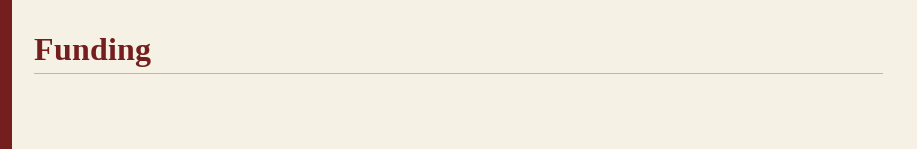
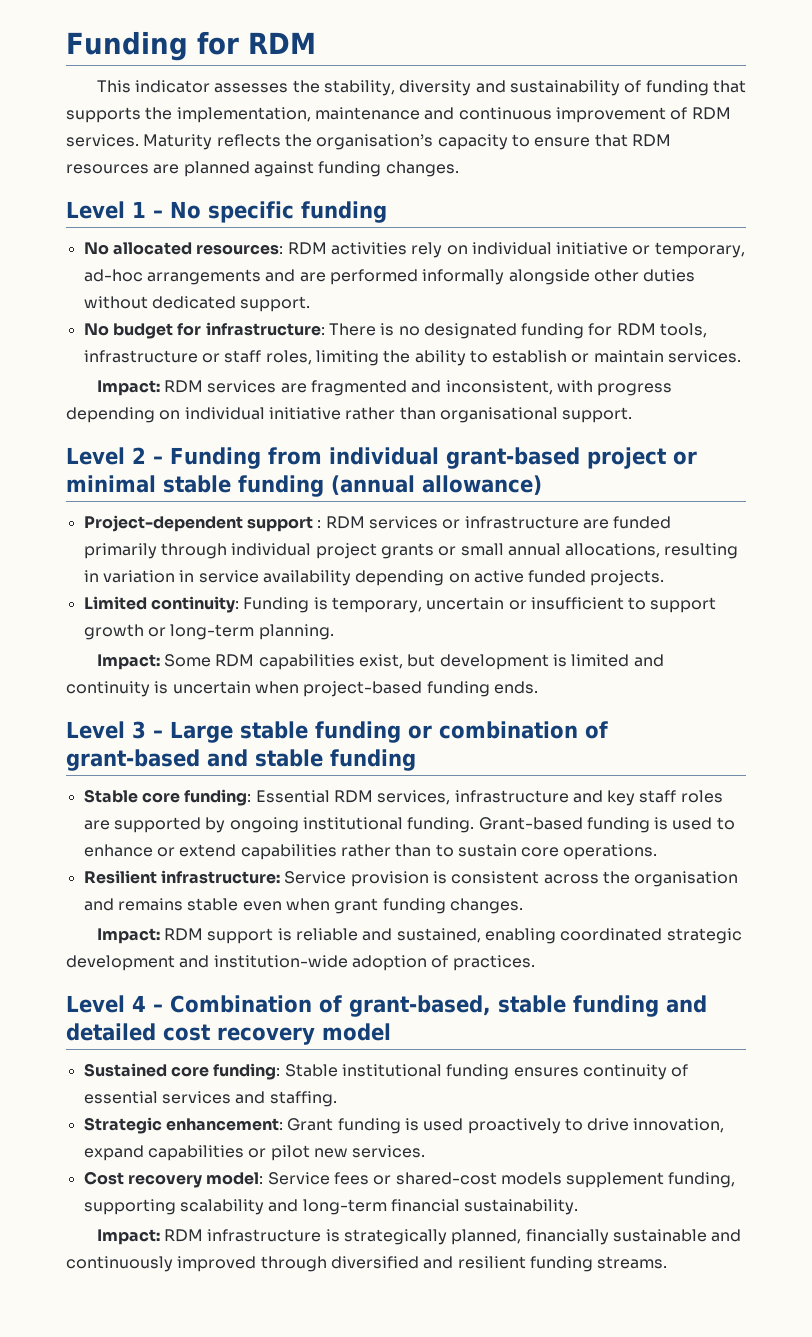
[34,38,151,67] Funding -> [66,31,316,61] [96,80,746,96] [66,107,731,123] [66,134,671,150] [66,161,459,177] [66,201,387,223] [83,242,745,258] [83,269,696,285] [83,296,311,312] [83,322,708,339] [83,350,742,366] [96,380,673,396] [66,407,633,423] [66,447,697,469] [66,475,542,497] [83,515,672,532] [83,543,739,559] [83,570,665,586] [83,596,717,613] [83,624,334,640] [96,654,664,670] [66,681,538,697] [66,721,608,743] [66,749,416,771] [83,789,723,806] [83,817,735,833] [83,844,658,860] [83,870,739,887] [83,898,523,914] [96,928,742,944] [66,955,535,971] [66,995,707,1017] [66,1023,391,1045] [83,1063,689,1080] [83,1091,337,1107] [83,1117,725,1134] [83,1145,426,1161] [83,1171,736,1188] [83,1199,579,1215] [96,1229,742,1245] [66,1256,668,1272] Funding for RDM // This indicator assesses the stability, diversity and sustainability of funding that supports the implementation, maintenance and continuous improvement of RDM services. Maturity reflects the organisation’s capacity to ensure that RDM resources are planned against funding changes. // Level 1 – No specific funding // No allocated resources: RDM activities rely on individual initiative or temporary, ad-hoc arrangements and are performed informally alongside other duties without dedicated support. // No budget for infrastructure: There is no designated funding for RDM tools, infrastructure or staff roles, limiting the ability to establish or maintain services. // Impact: RDM services are fragmented and inconsistent, with progress depending on individual initiative rather than organisational support. // Level 2 – Funding from individual grant-based project or minimal stable funding (annual allowance) // Project-dependent support : RDM services or infrastructure are funded primarily through individual project grants or small annual allocations, resulting in variation in service availability depending on active funded projects. // Limited continuity: Funding is temporary, uncertain or insufficient to support growth or long-term planning. // Impact: Some RDM capabilities exist, but development is limited and continuity is uncertain when project-based funding ends. // Level 3 – Large stable funding or combination of grant-based and stable funding // Stable core funding: Essential RDM services, infrastructure and key staff roles are supported by ongoing institutional funding. Grant-based funding is used to enhance or extend capabilities rather than to sustain core operations. // Resilient infrastructure: Service provision is consistent across the organisation and remains stable even when grant funding changes. // Impact: RDM support is reliable and sustained, enabling coordinated strategic development and institution-wide adoption of practices. // Level 4 – Combination of grant-based, stable funding and detailed cost recovery model // Sustained core funding: Stable institutional funding ensures continuity of essential services and staffing. // Strategic enhancement: Grant funding is used proactively to drive innovation, expand capabilities or pilot new services. // Cost recovery model: Service fees or shared-cost models supplement funding, supporting scalability and long-term financial sustainability. // Impact: RDM infrastructure is strategically planned, financially sustainable and continuously improved through diversified and resilient funding streams.

